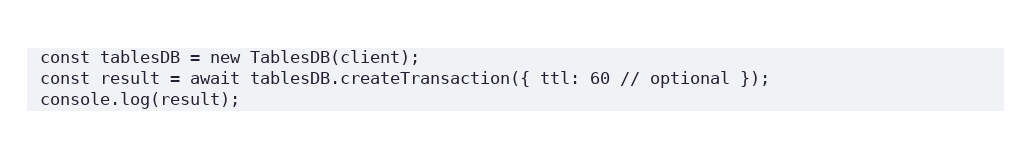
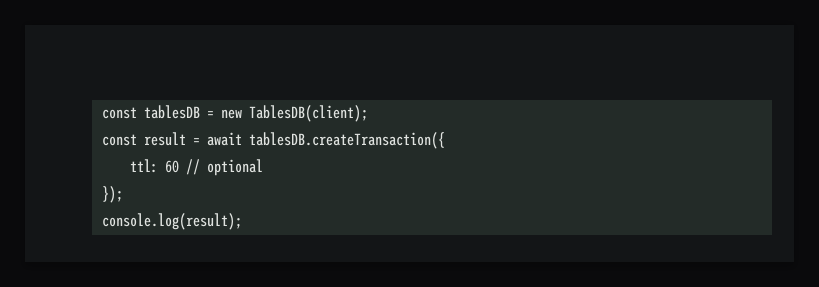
(530, 79) none -> (446, 140) //
(730, 79) none -> (264, 167) //

